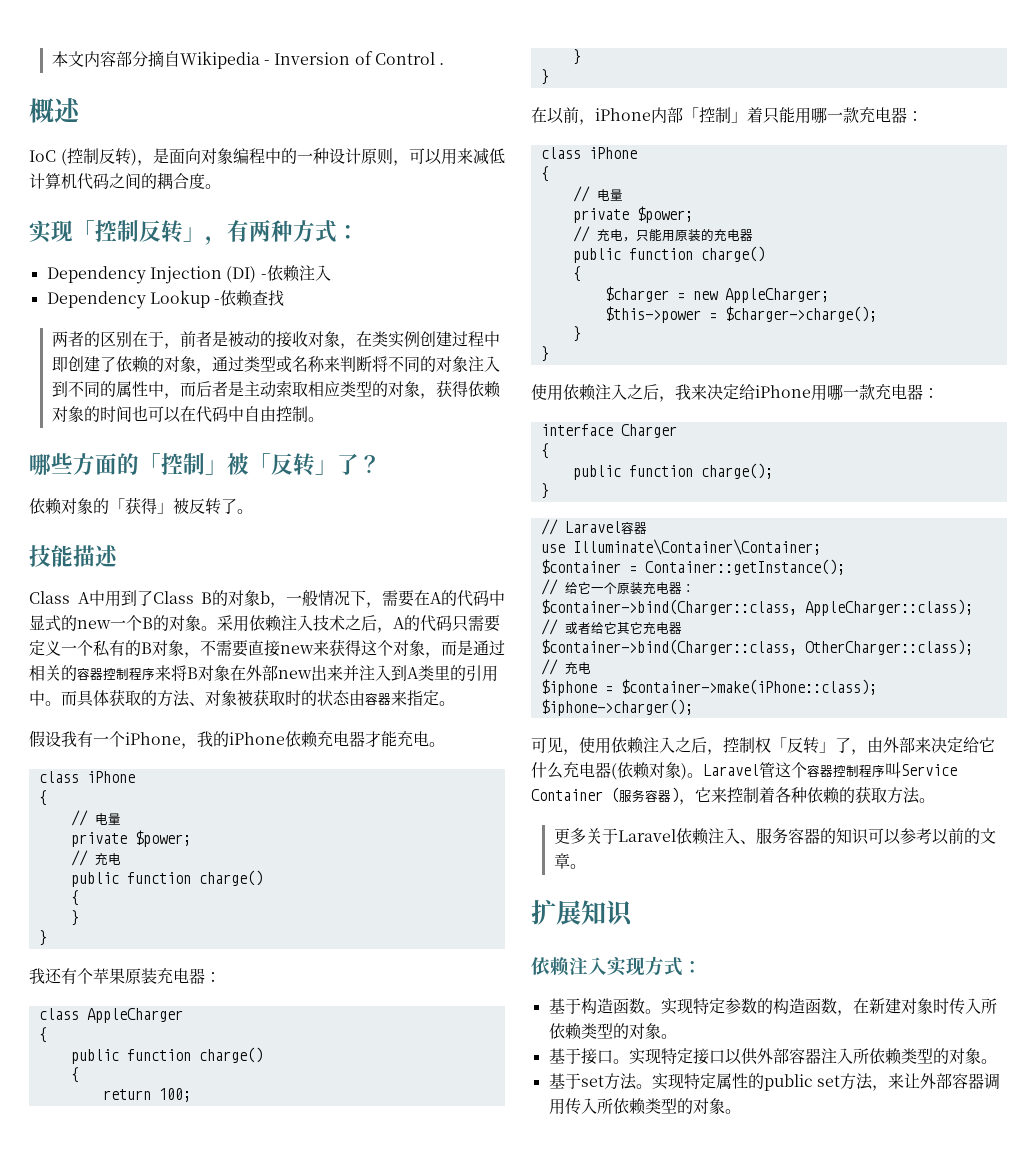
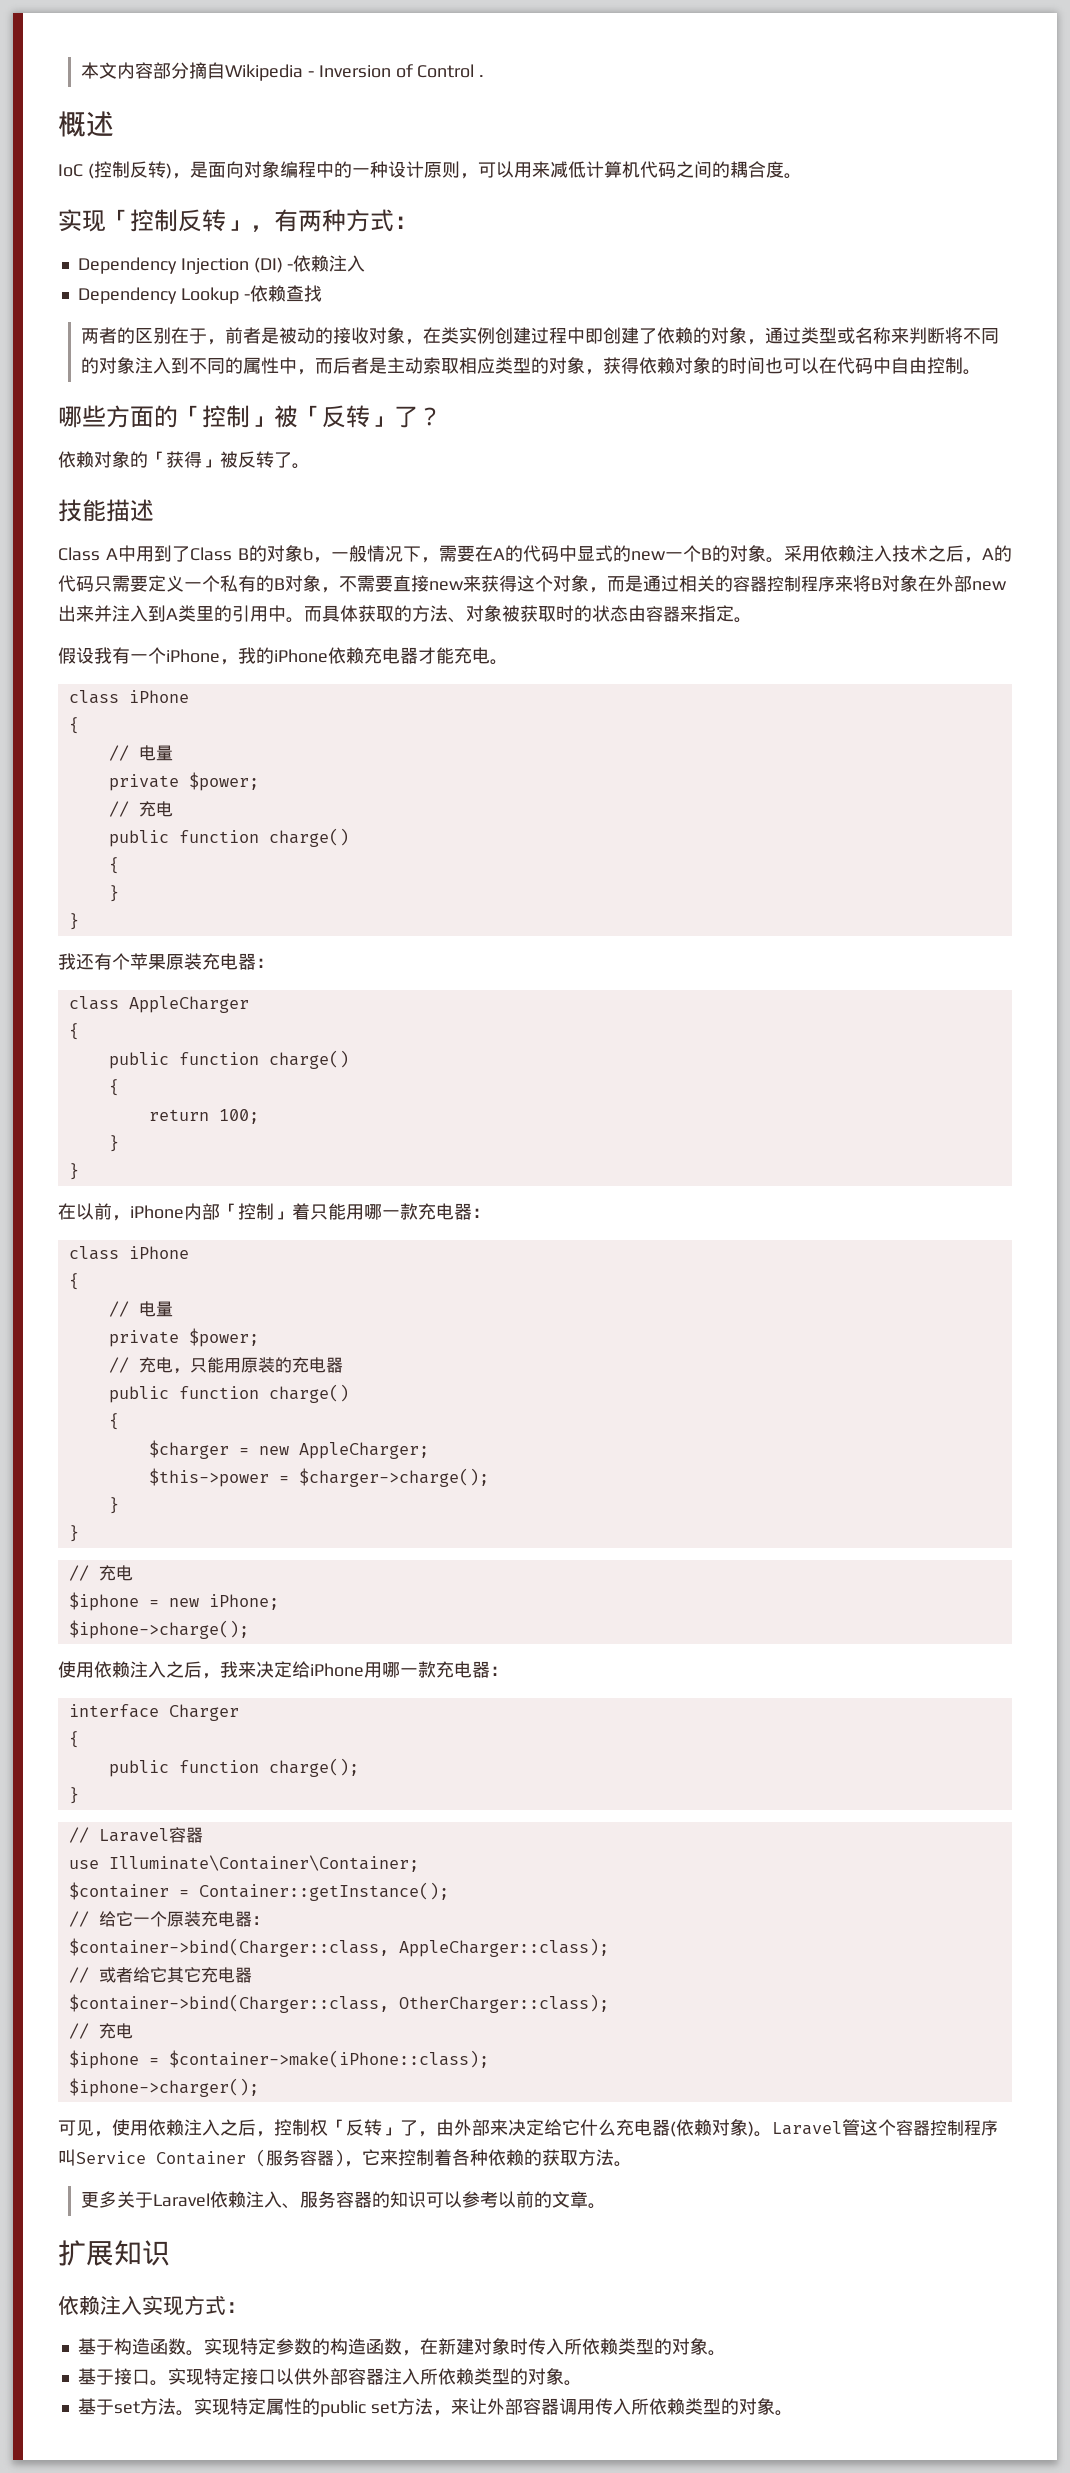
(549, 354) none -> [68,1565,133,1581] [68,1592,279,1611] [68,1620,249,1639] // // 充电 // $iphone = new iPhone; // $iphone->charge();

